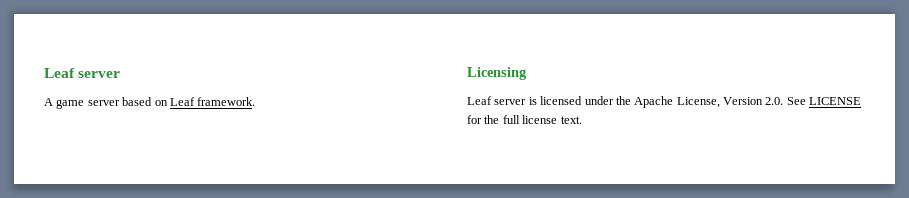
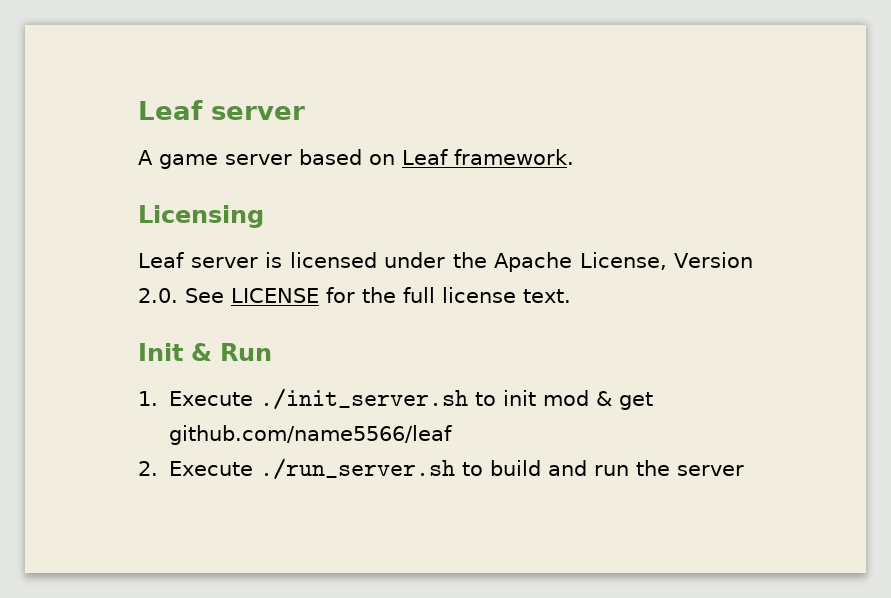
(582, 120) none -> [138,343,272,361] [138,388,653,410] [168,425,452,445] [138,458,744,480] // Init & Run // 1. Execute ./init_server.sh to init mod & get github.com/name5566/leaf // 2. Execute ./run_server.sh to build and run the server

